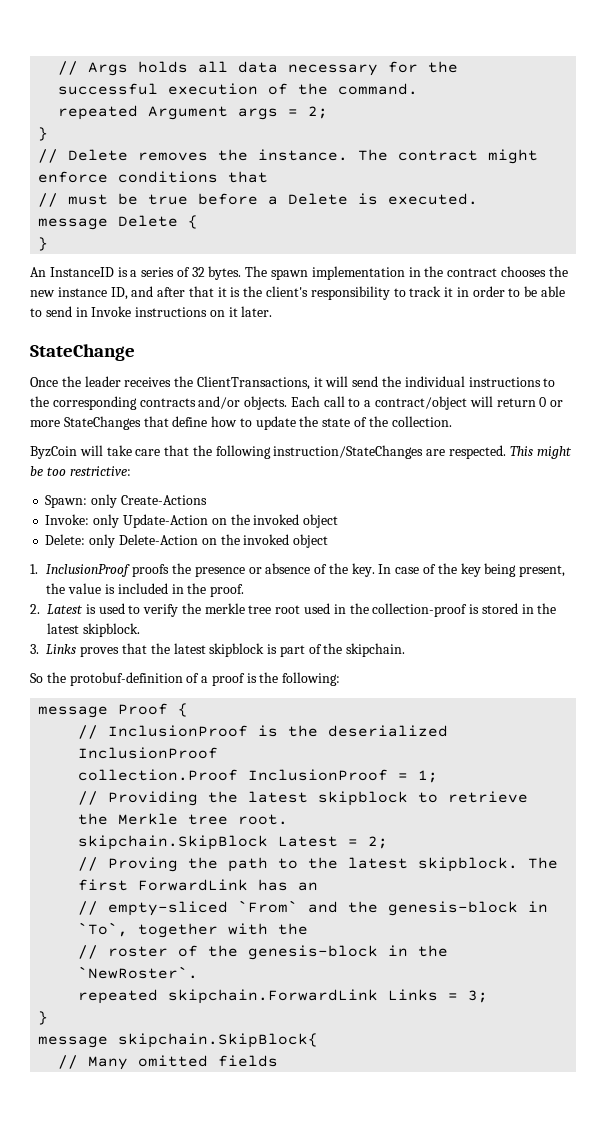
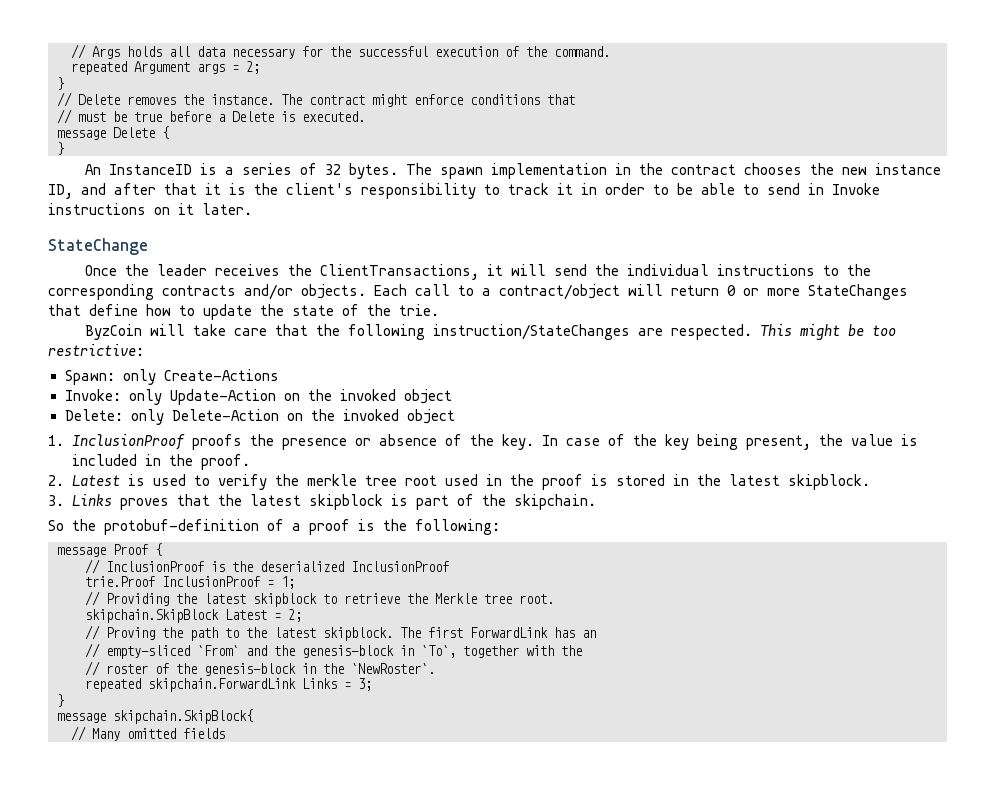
[391,416,452,427] collection. -> [399,304,439,316] trie.
[372,603,468,617] collection-proof -> [541,474,583,490] proof
[78,769,239,781] collection.Proof -> [85,576,155,587] trie.Proof

